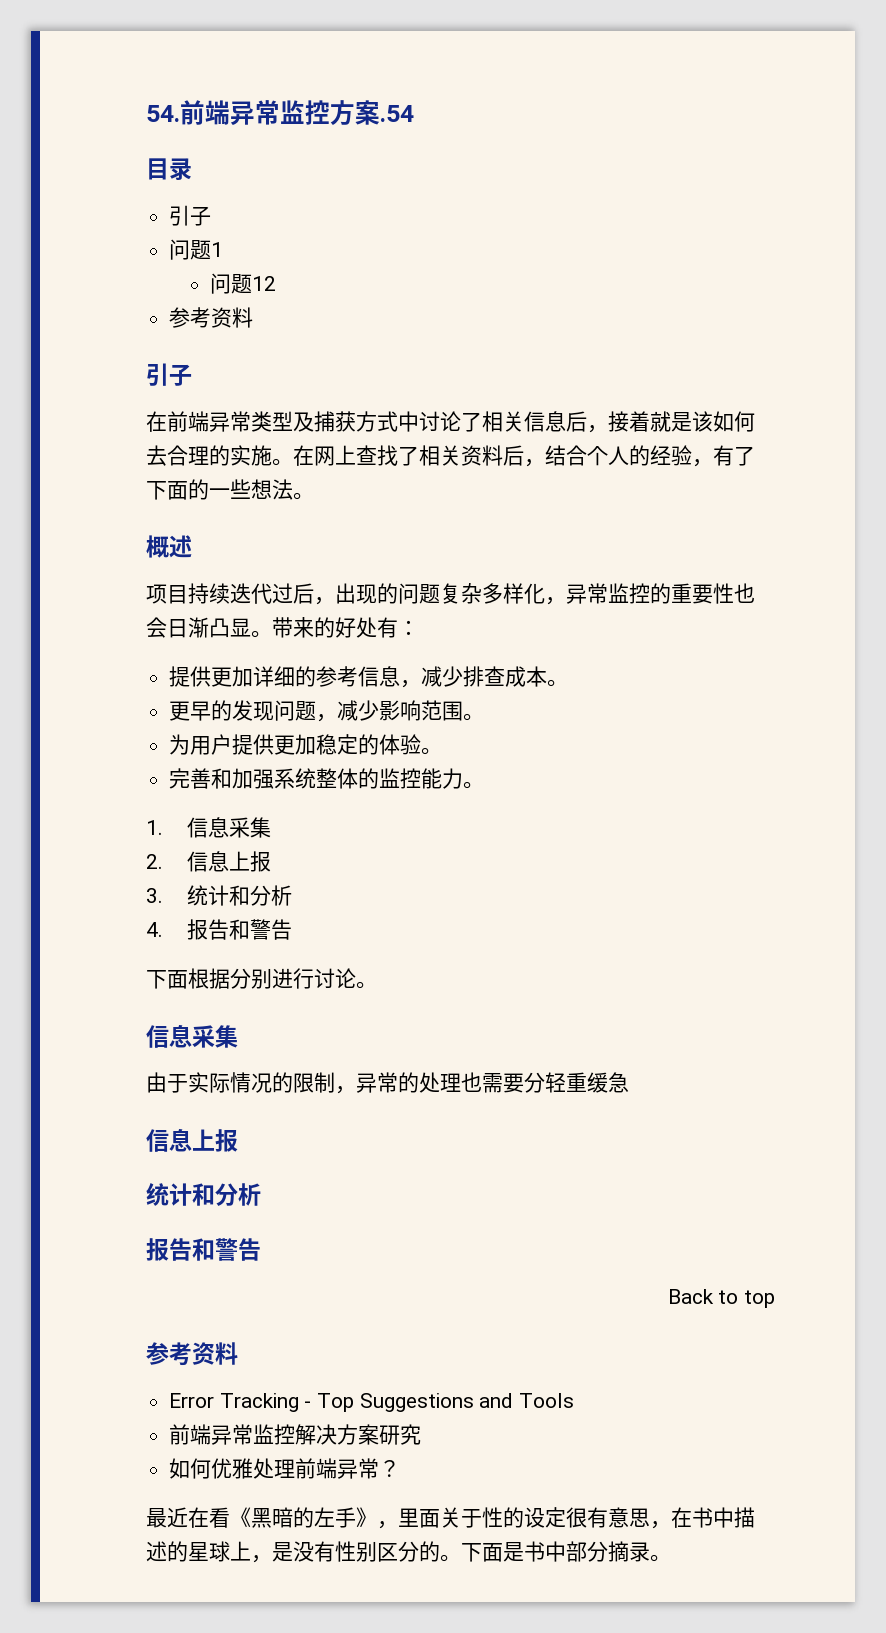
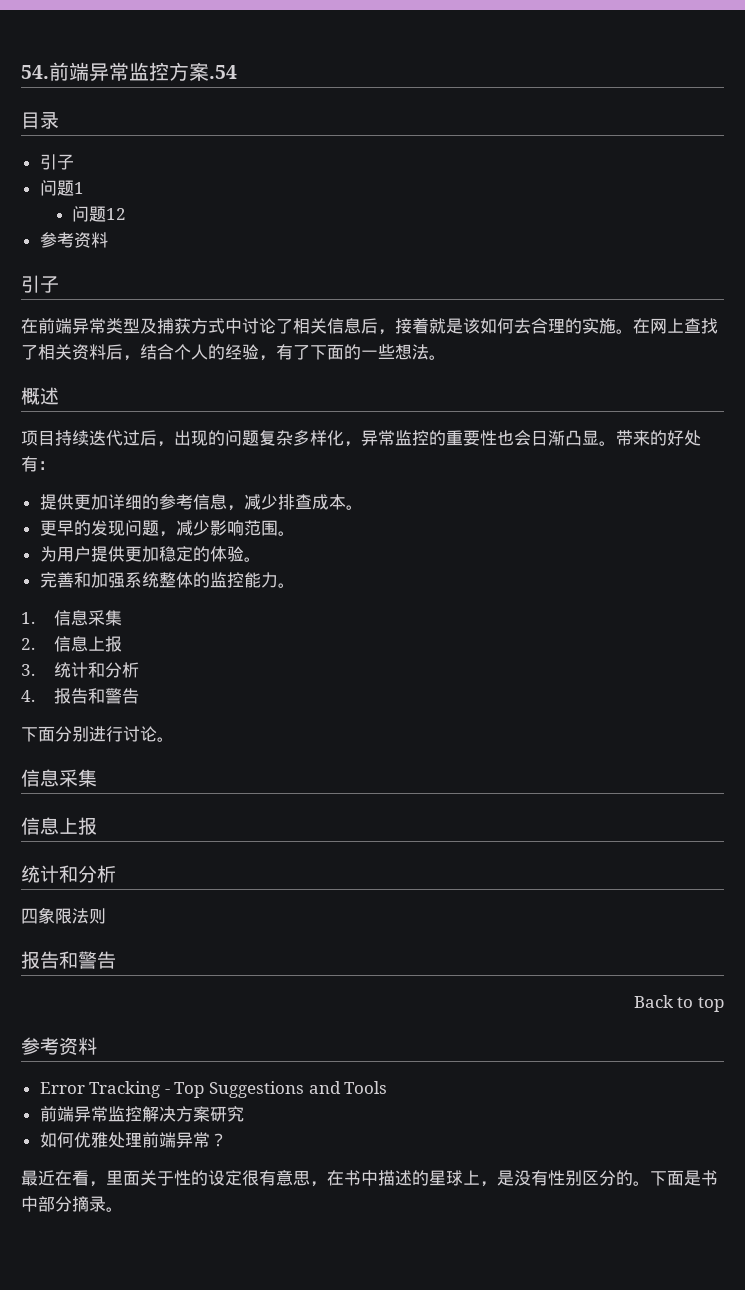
[188,968,230,989] 根据 -> (55, 734) none
[146,1072,629,1094] // 由于实际情况的限制，异常的处理也需要分轻重缓急 -> (97, 778) none
(261, 1194) none -> [21,907,106,924] // 四象限法则
[230,1507,377,1528] 《黑暗的左手》 -> (89, 1178) none

